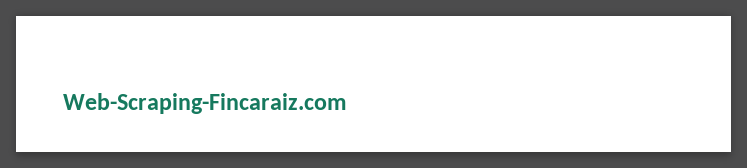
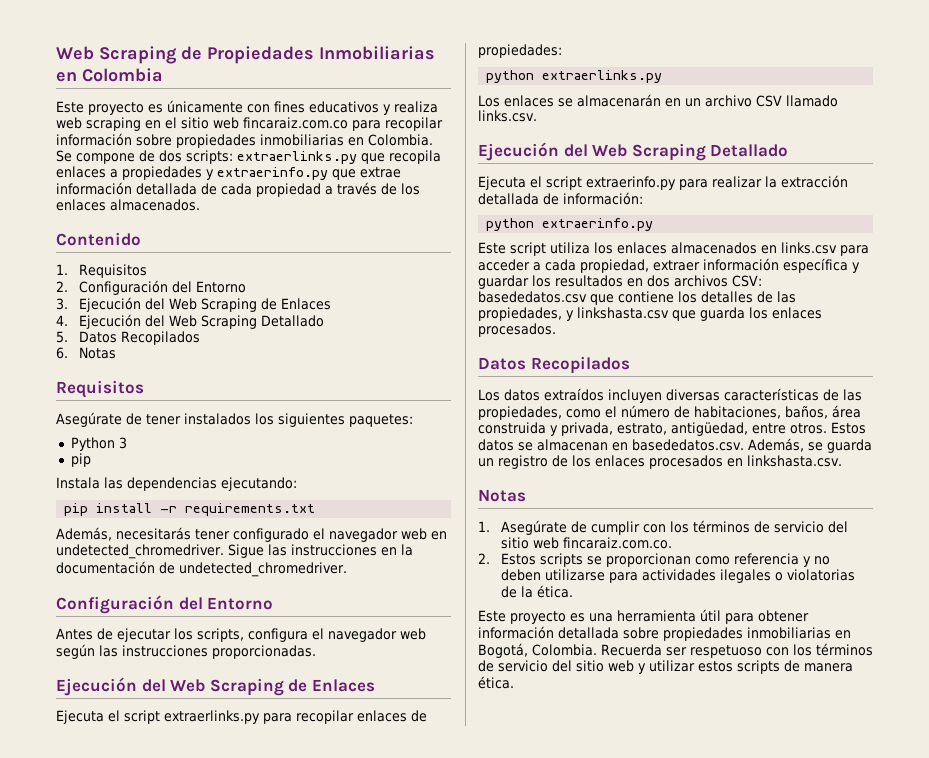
[63,93,347,114] Web-Scraping-Fincaraiz.com -> [56,46,435,64] [56,68,163,82] [56,100,438,115] [56,117,443,131] [56,133,433,148] [56,150,441,164] [56,166,401,180] [56,182,420,197] [56,199,200,211] [56,232,141,246] [56,264,148,278] [56,280,247,295] [56,297,332,312] [56,314,325,329] [56,331,201,345] [56,347,117,359] [56,380,144,398] [56,412,413,427] [70,437,127,451] [70,453,91,467] [56,477,297,491] [64,503,316,516] [56,527,447,542] [56,544,413,559] [56,561,347,577] [56,595,274,614] [56,628,426,642] [56,644,316,659] [56,677,375,696] [56,710,427,724] [478,44,562,58] [486,70,663,83] [478,94,838,107] [478,110,537,122] [478,142,789,161] [478,175,848,190] [478,192,643,205] [486,218,654,231] [478,242,869,256] [478,258,860,273] [478,275,762,289] [478,291,796,305] [478,307,822,321] [478,323,556,337] [478,356,630,374] [478,388,862,403] [478,405,861,420] [478,422,866,436] [478,438,872,453] [478,455,842,469] [478,489,526,502] [478,520,849,535] [501,537,673,549] [478,553,831,567] [501,569,856,583] [501,585,574,598] [478,609,809,624] [478,626,851,641] [478,643,873,658] [478,660,853,674] [478,676,514,689] Web Scraping de Propiedades Inmobiliarias en Colombia // Este proyecto es únicamente con fines educativos y realiza web scraping en el sitio web fincaraiz.com.co para recopilar información sobre propiedades inmobiliarias en Colombia. Se compone de dos scripts: extraerlinks.py que recopila enlaces a propiedades y extraerinfo.py que extrae información detallada de cada propiedad a través de los enlaces almacenados. // Contenido // 1. Requisitos // 2. Configuración del Entorno // 3. Ejecución del Web Scraping de Enlaces // 4. Ejecución del Web Scraping Detallado // 5. Datos Recopilados // 6. Notas // Requisitos // Asegúrate de tener instalados los siguientes paquetes: // Python 3 // pip // Instala las dependencias ejecutando: // pip install -r requirements.txt // Además, necesitarás tener configurado el navegador web en undetected_chromedriver. Sigue las instrucciones en la documentación de undetected_chromedriver. // Configuración del Entorno // Antes de ejecutar los scripts, configura el navegador web según las instrucciones proporcionadas. // Ejecución del Web Scraping de Enlaces // Ejecuta el script extraerlinks.py para recopilar enlaces de propiedades: // python extraerlinks.py // Los enlaces se almacenarán en un archivo CSV llamado links.csv. // Ejecución del Web Scraping Detallado // Ejecuta el script extraerinfo.py para realizar la extracción detallada de información: // python extraerinfo.py // Este script utiliza los enlaces almacenados en links.csv para acceder a cada propiedad, extraer información específica y guardar los resultados en dos archivos CSV: basededatos.csv que contiene los detalles de las propiedades, y linkshasta.csv que guarda los enlaces procesados. // Datos Recopilados // Los datos extraídos incluyen diversas características de las propiedades, como el número de habitaciones, baños, área construida y privada, estrato, antigüedad, entre otros. Estos datos se almacenan en basededatos.csv. Además, se guarda un registro de los enlaces procesados en linkshasta.csv. // Notas // 1. Asegúrate de cumplir con los términos de servicio del sitio web fincaraiz.com.co. // 2. Estos scripts se proporcionan como referencia y no deben utilizarse para actividades ilegales o violatorias de la ética. // Este proyecto es una herramienta útil para obtener información detallada sobre propiedades inmobiliarias en Bogotá, Colombia. Recuerda ser respetuoso con los términos de servicio del sitio web y utilizar estos scripts de manera ética.

